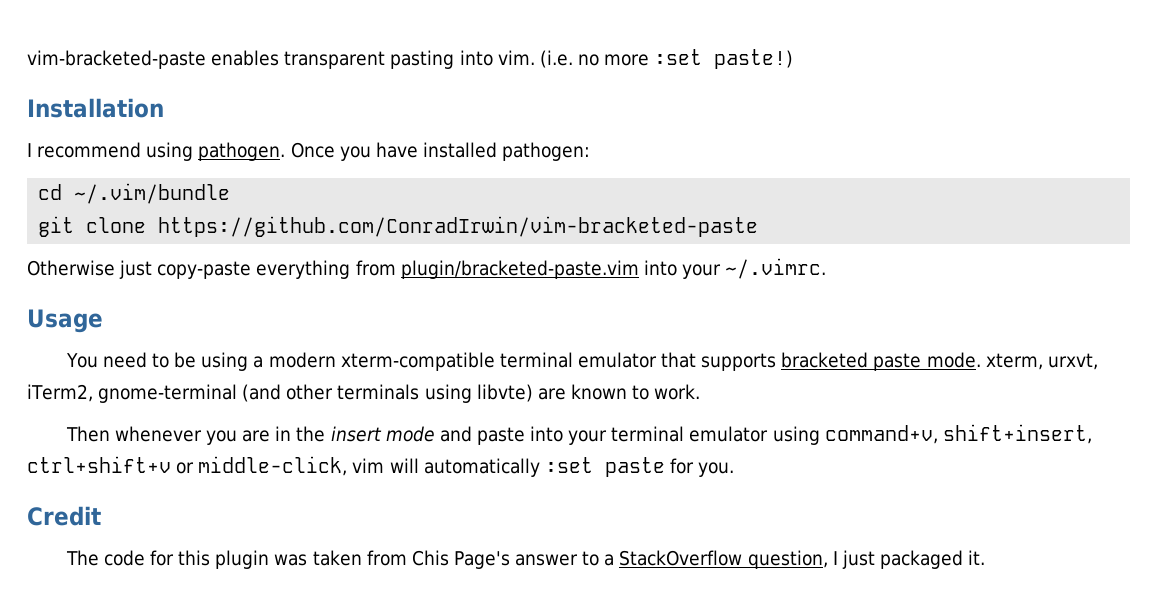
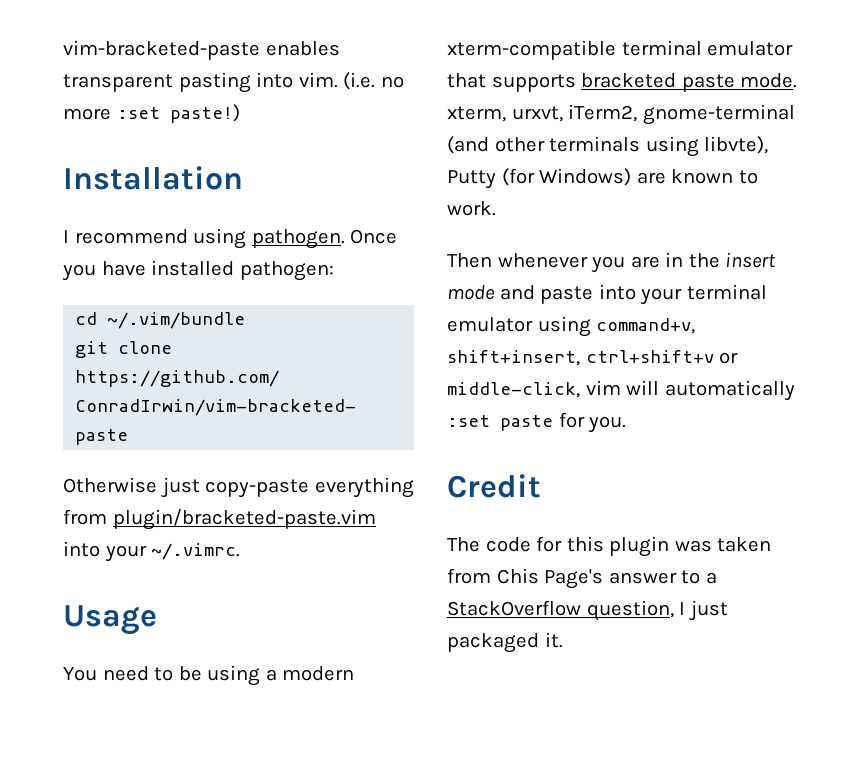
[476,384,533,402] libvte) -> [704,136,769,154] [447,168,632,189] libvte), Putty (for Windows)

